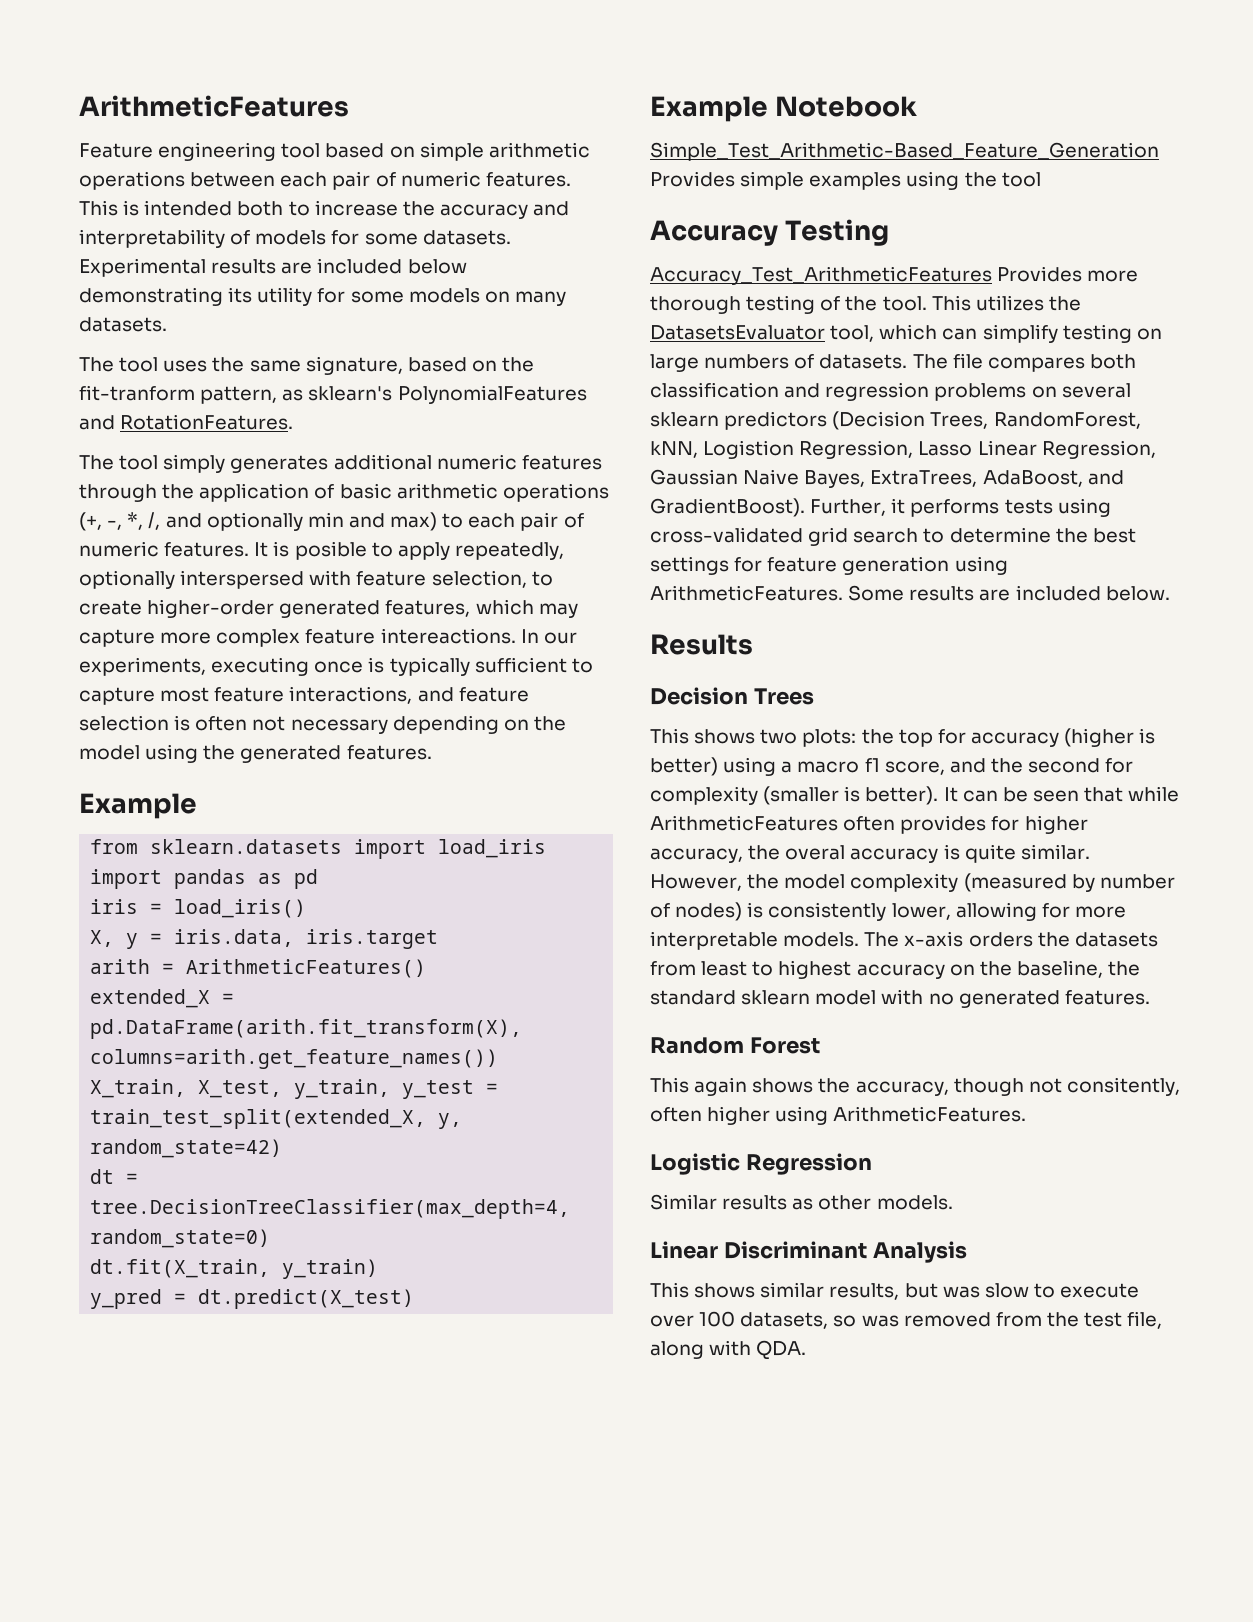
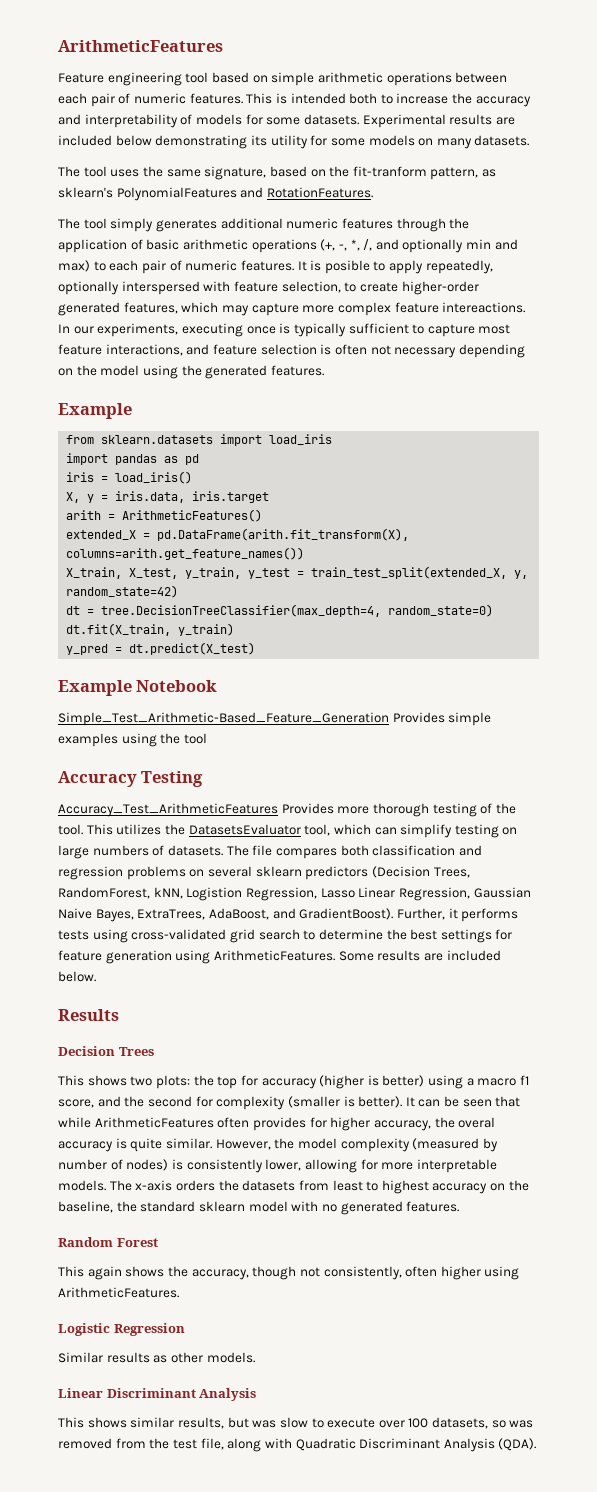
[1066,1077,1180,1096] consitently, -> [323,1266,402,1280] consistently,
[756,1340,807,1360] QDA. -> [295,1438,537,1452] Quadratic Discriminant Analysis (QDA).

